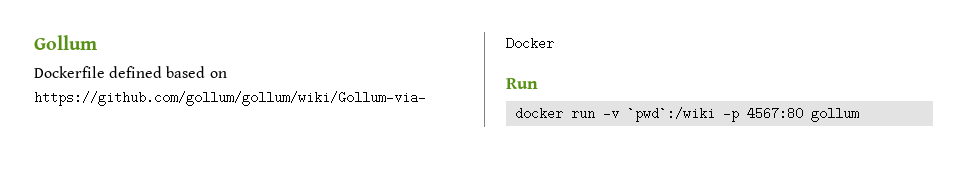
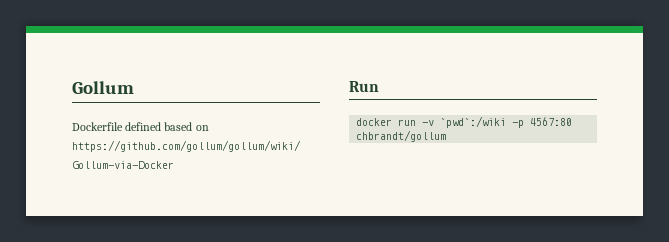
[811,108,860,122] gollum -> [356,130,447,142] chbrandt/gollum

